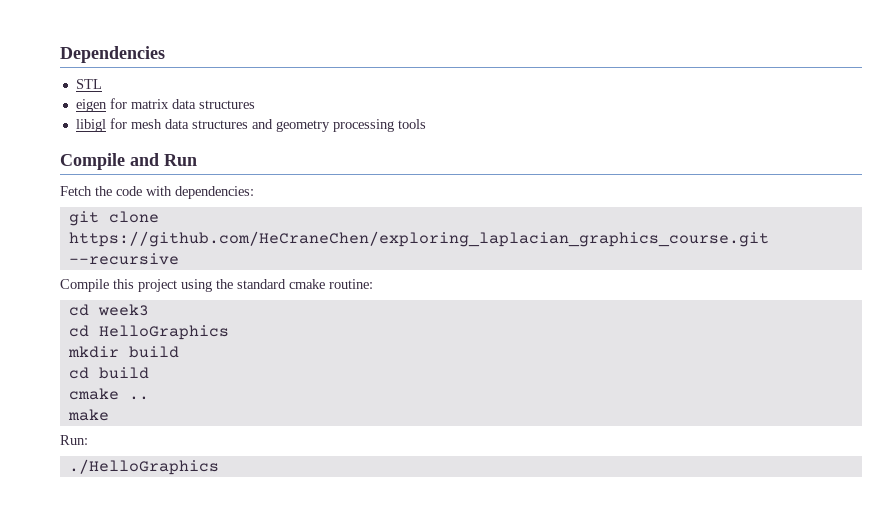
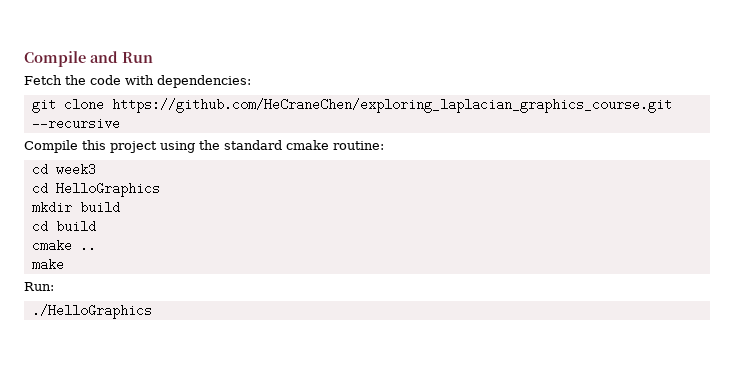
[60,46,165,63] [75,79,102,89] [75,98,255,112] [75,118,426,132] Dependencies // STL // eigen for matrix data structures // libigl for mesh data structures and geometry processing tools // -> (24, 59) none

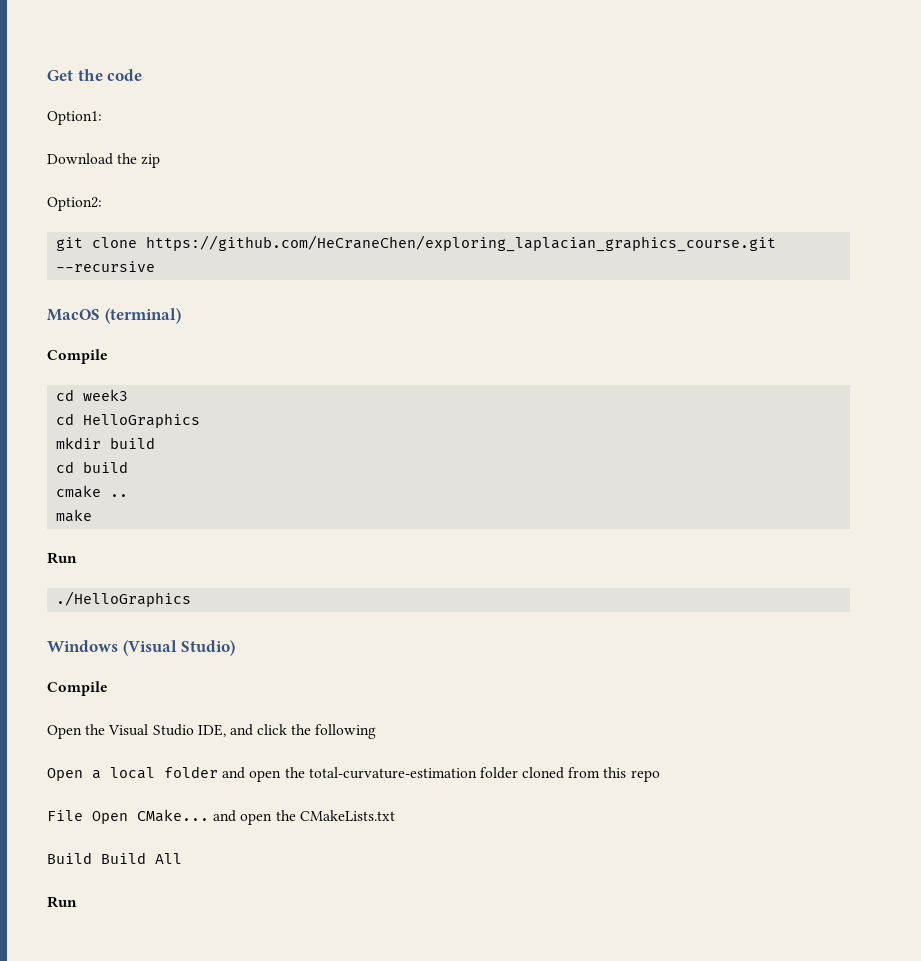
[24,51,153,67] [24,75,251,88] Compile and Run // Fetch the code with dependencies: -> [47,69,143,81] [47,111,102,125] [47,153,161,168] [47,197,102,211] Get the code // Option1: // Download the zip // Option2:
[24,140,384,153] // Compile this project using the standard cmake routine: -> [47,308,181,324] [47,349,108,364] // MacOS (terminal) // Compile
[24,282,54,291] Run: -> [47,552,77,564] Run
(152, 311) none -> [47,640,236,656] [47,681,108,696] [47,724,377,739] [47,766,660,782] [47,809,395,825] [47,852,182,864] [47,896,77,908] // Windows (Visual Studio) // Compile // Open the Visual Studio IDE, and click the following // Open a local folder and open the total-curvature-estimation folder cloned from this repo // File Open CMake... and open the CMakeLists.txt // Build Build All // Run

